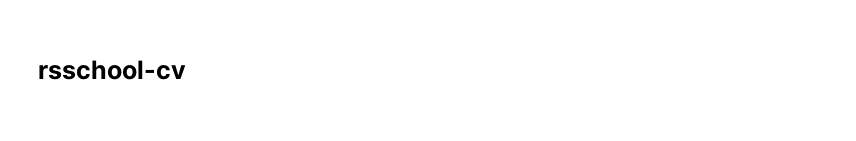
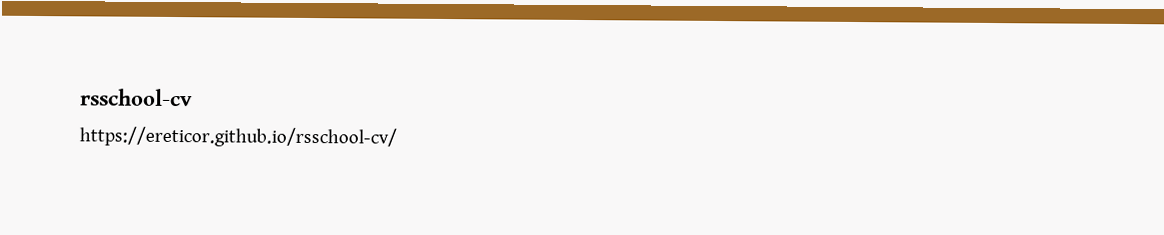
(186, 70) none -> [79,126,397,148] // https://ereticor.github.io/rsschool-cv/

